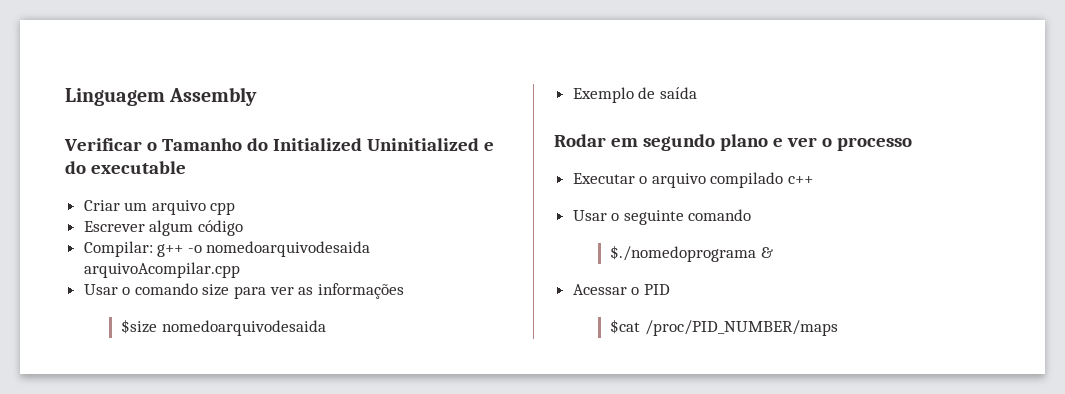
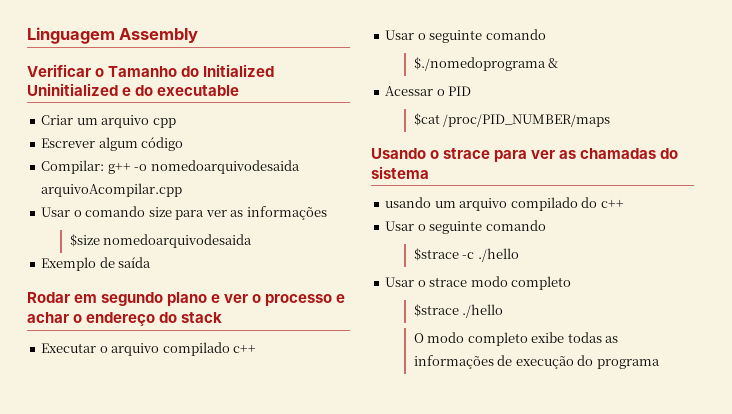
(912, 144) none -> [336,294,346,303] [27,312,223,326] e achar o endereço do stack
(838, 328) none -> [371,148,679,162] [371,166,429,179] [385,197,624,211] [385,220,546,234] [413,248,519,262] [385,276,572,290] [413,304,504,318] [413,332,619,346] [413,355,660,369] // Usando o strace para ver as chamadas do sistema // usando um arquivo compilado do c++ // Usar o seguinte comando // $strace -c ./hello // Usar o strace modo completo // $strace ./hello // O modo completo exibe todas as informações de execução do programa

